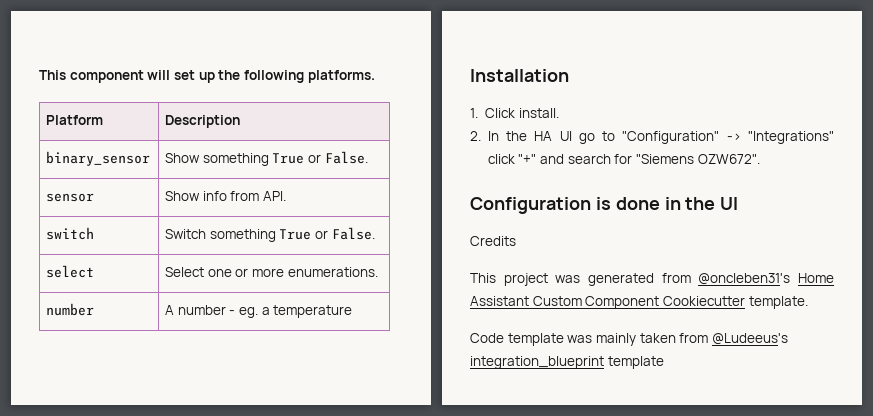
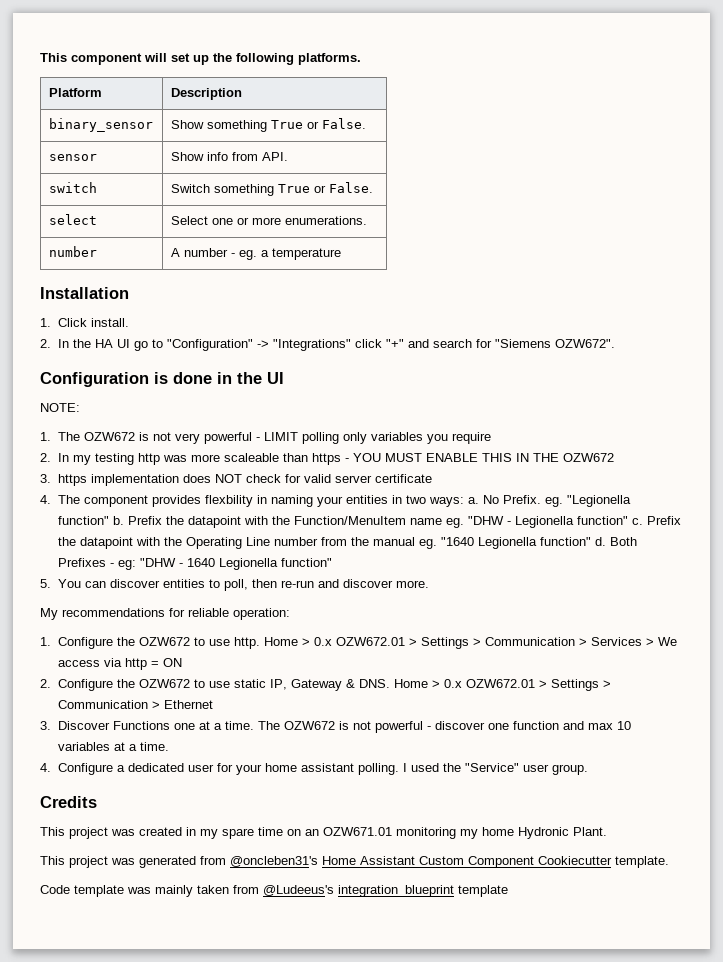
[470,236,516,246] Credits -> [40,403,80,412] [40,432,491,444] [40,453,614,465] [40,474,432,486] [40,495,631,507] [57,516,681,528] [57,537,637,549] [57,558,332,570] [40,579,429,591] [40,608,290,620] [40,637,677,649] [57,658,182,670] [40,679,611,691] [57,700,213,709] [40,721,631,733] [57,742,169,751] [40,763,588,775] [40,796,97,808] [40,827,607,839] NOTE: // 1. The OZW672 is not very powerful - LIMIT polling only variables you require // 2. In my testing http was more scaleable than https - YOU MUST ENABLE THIS IN THE OZW672 // 3. https implementation does NOT check for valid server certificate // 4. The component provides flexbility in naming your entities in two ways: a. No Prefix. eg. "Legionella function" b. Prefix the datapoint with the Function/MenuItem name eg. "DHW - Legionella function" c. Prefix the datapoint with the Operating Line number from the manual eg. "1640 Legionella function" d. Both Prefixes - eg: "DHW - 1640 Legionella function" // 5. You can discover entities to poll, then re-run and discover more. // My recommendations for reliable operation: // 1. Configure the OZW672 to use http. Home > 0.x OZW672.01 > Settings > Communication > Services > We access via http = ON // 2. Configure the OZW672 to use static IP, Gateway & DNS. Home > 0.x OZW672.01 > Settings > Communication > Ethernet // 3. Discover Functions one at a time. The OZW672 is not powerful - discover one function and max 10 variables at a time. // 4. Configure a dedicated user for your home assistant polling. I used the "Service" user group. // Credits // This project was created in my spare time on an OZW671.01 monitoring my home Hydronic Plant.

